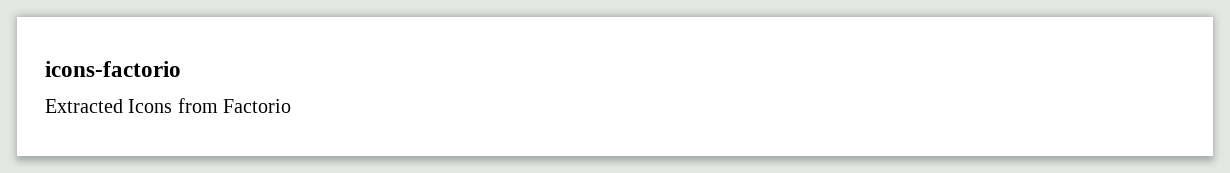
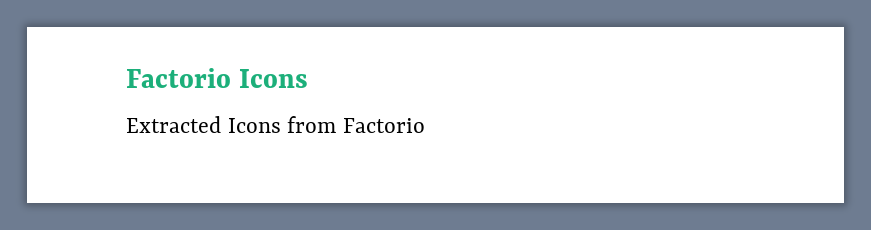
[45,61,181,77] icons-factorio -> [126,68,309,88] Factorio Icons

